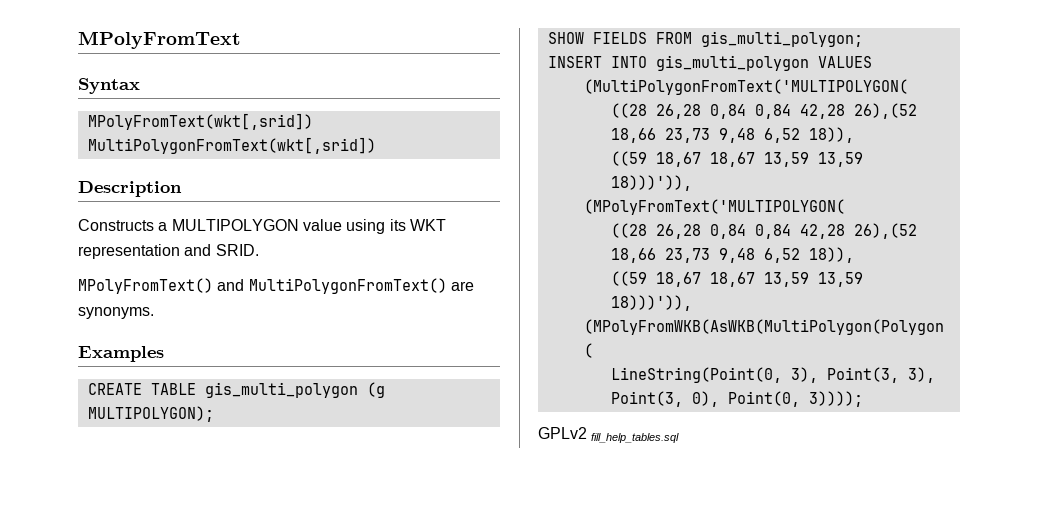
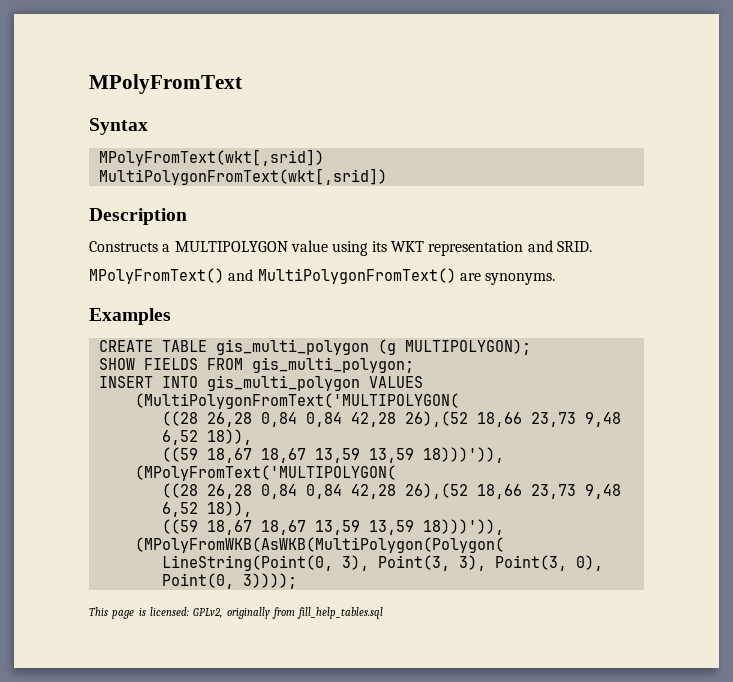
[538,427,587,439] GPLv2 -> [89,607,295,619] This page is licensed: GPLv2, originally from

